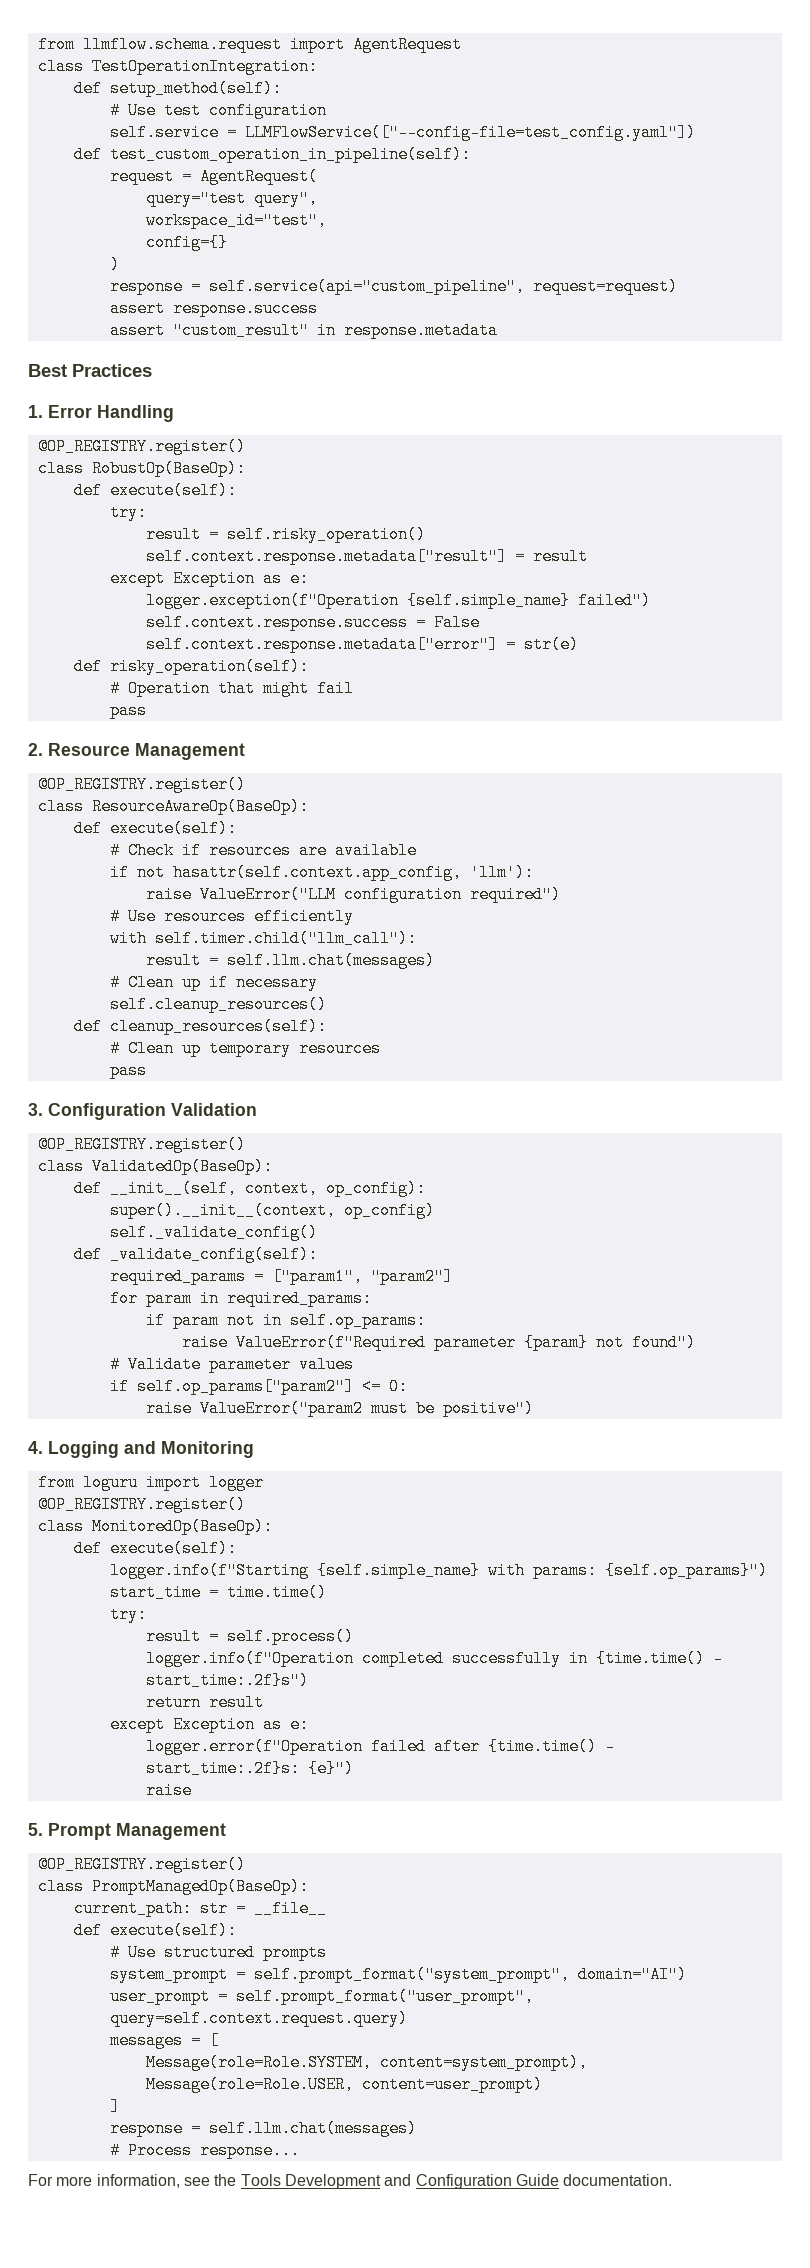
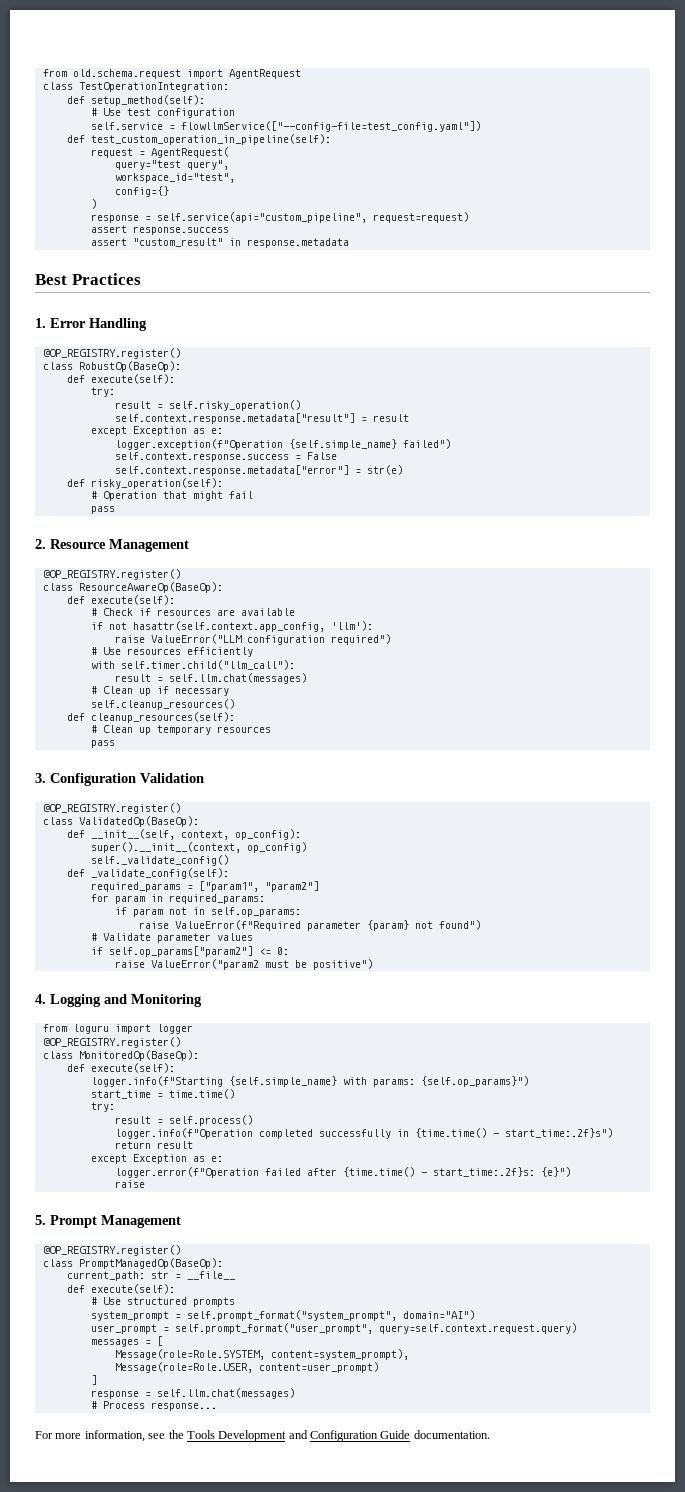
[37,36,282,53] from llmflow.schema.request -> [42,69,181,79] from old.schema.request
[244,124,696,141] LLMFlowService(["--config-file=test_config.yaml"]) -> [180,121,481,132] flowllmService(["--config-file=test_config.yaml"])

